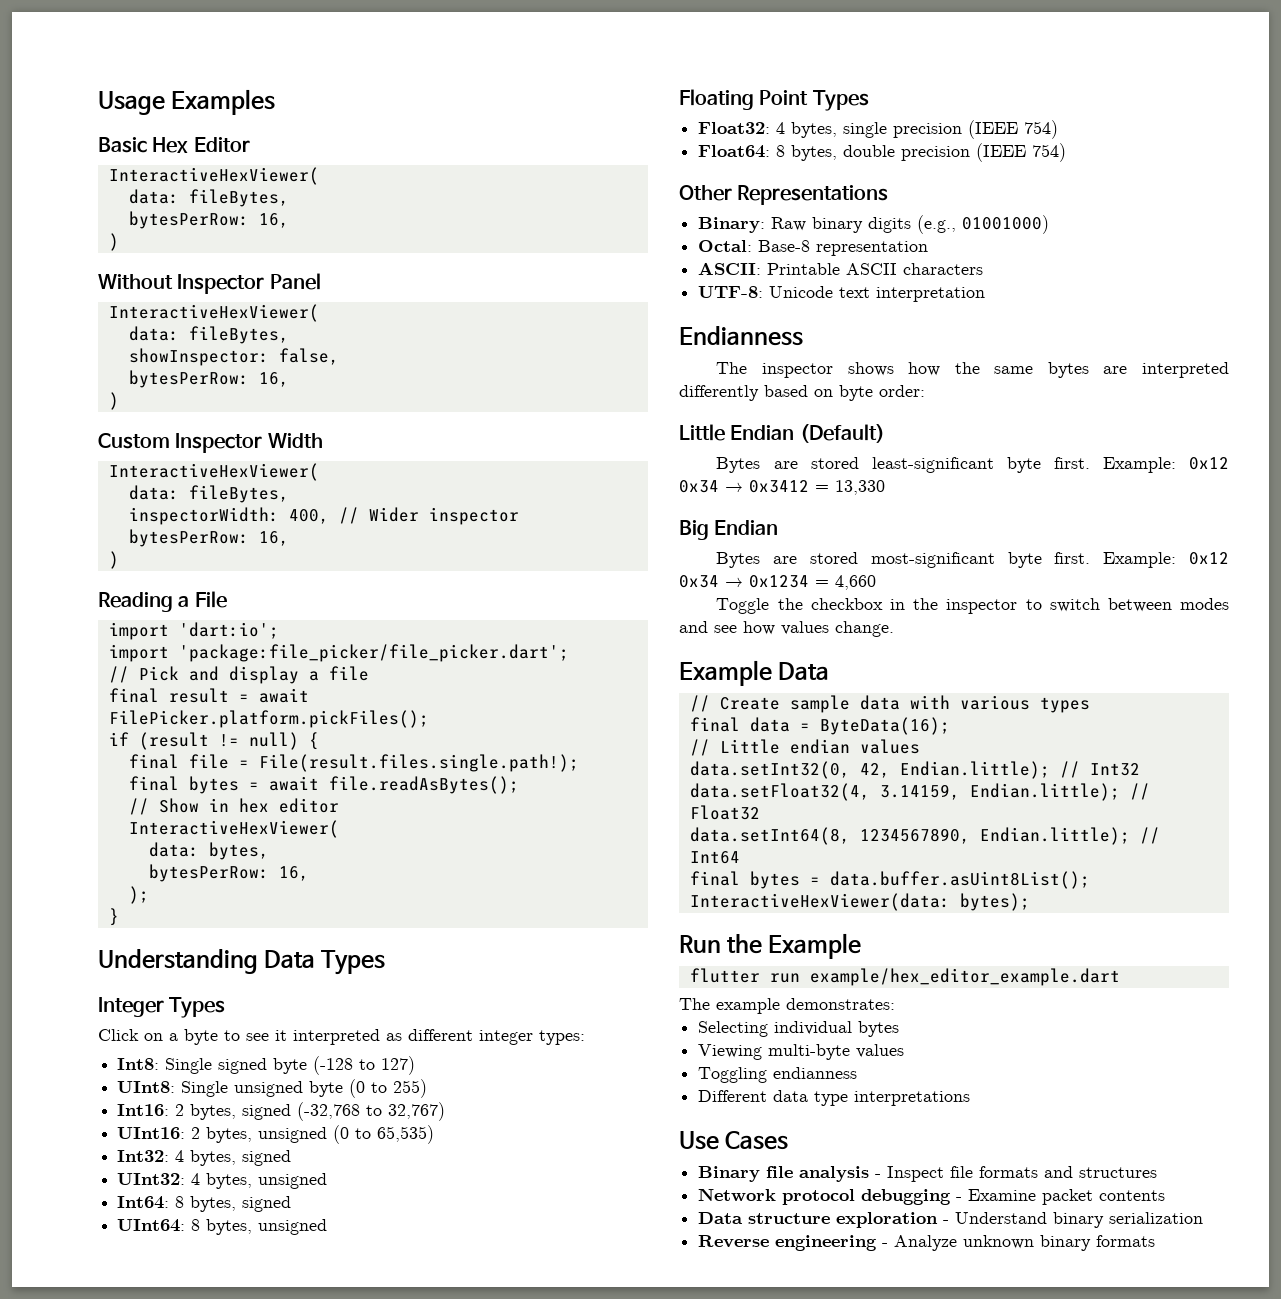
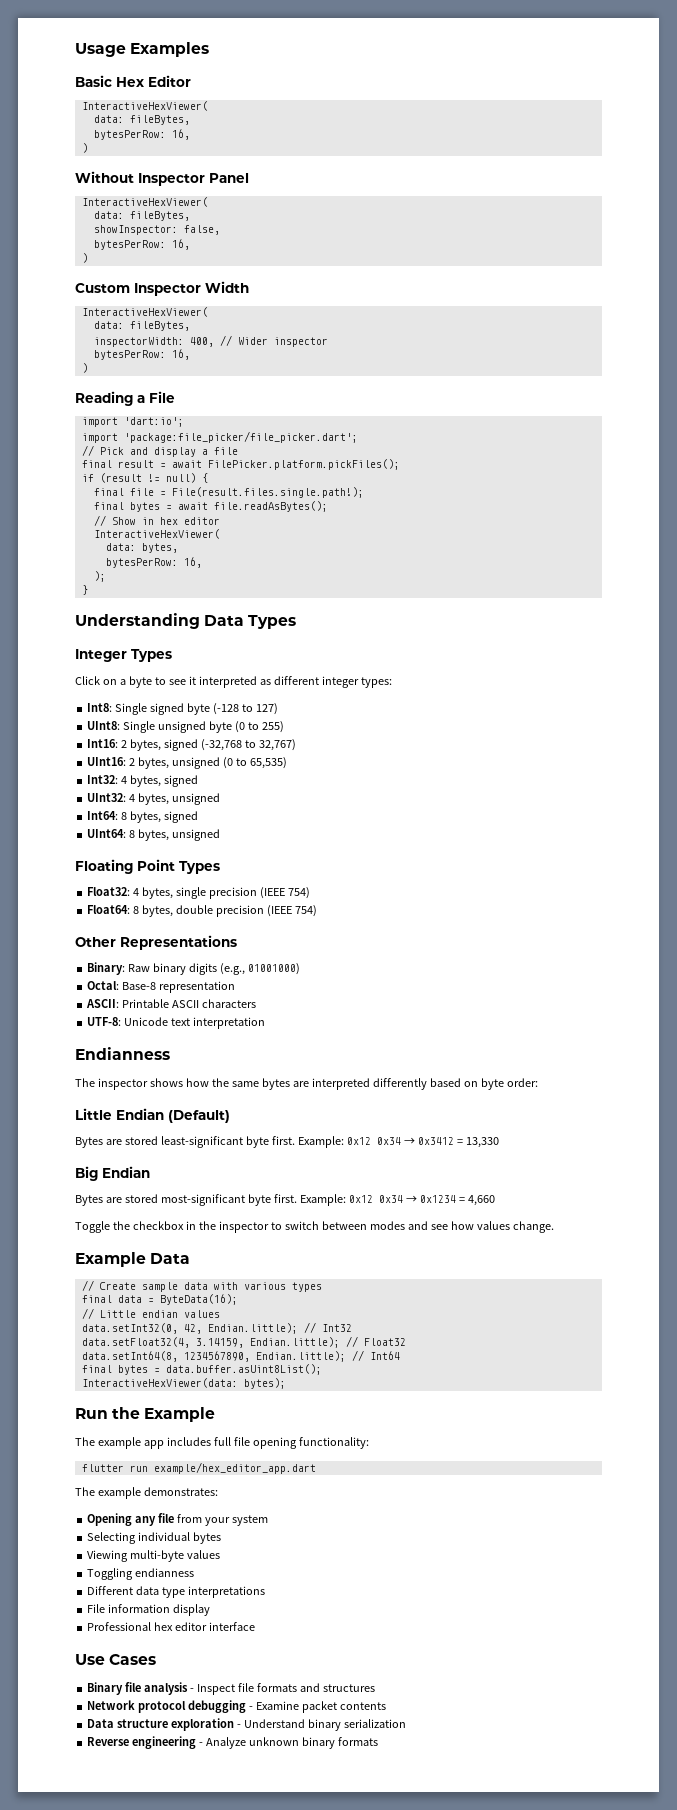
(862, 946) none -> [75,1437,369,1449] // The example app includes full file opening functionality:
[809,968,1120,986] example/hex_editor_example.dart -> [153,1462,316,1474] example/hex_editor_app.dart
(895, 1004) none -> [87,1513,268,1526] // Opening any file from your system
(971, 1098) none -> [87,1604,211,1616] [87,1622,256,1631] // File information display // Professional hex editor interface

